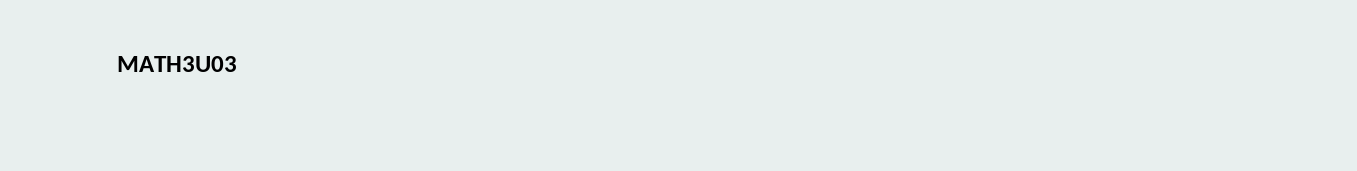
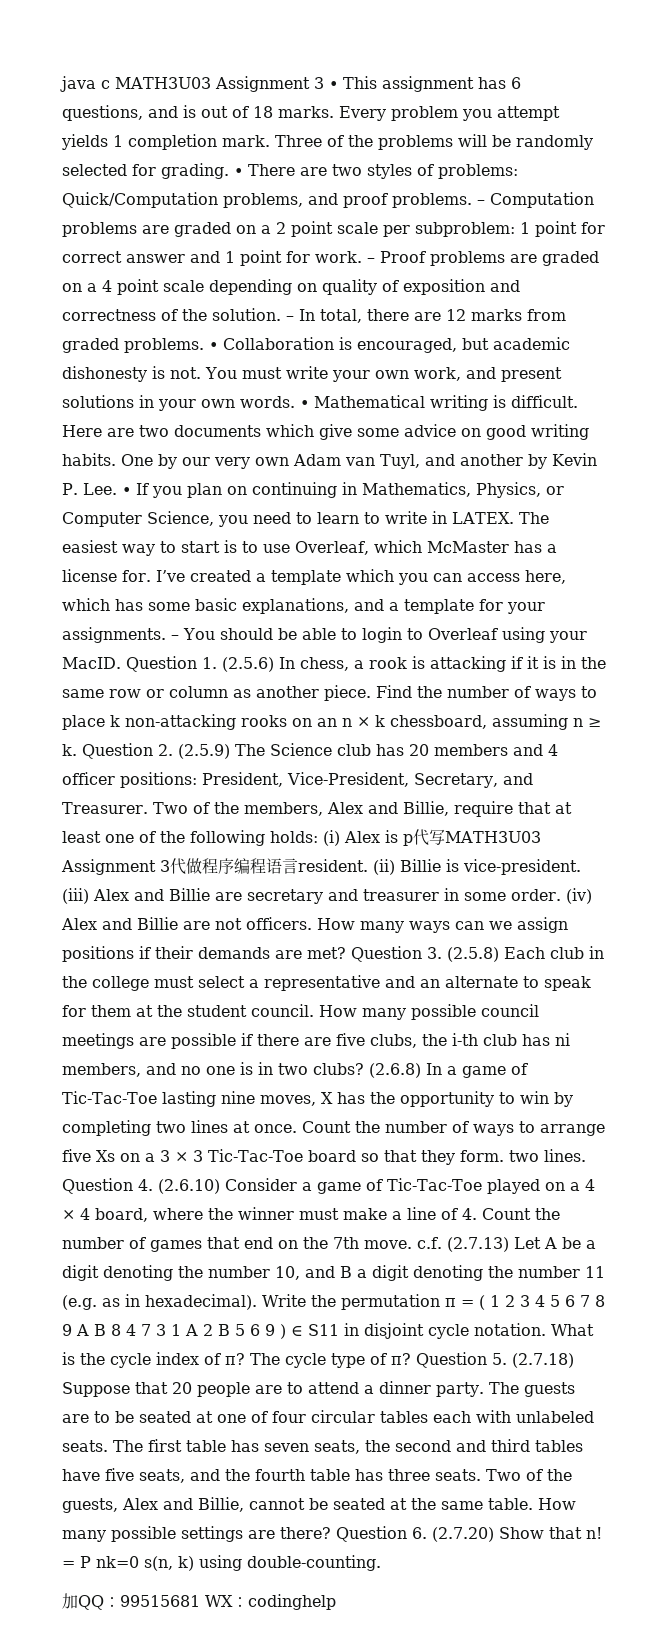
[117,56,237,72] MATH3U03 -> [60,76,521,92] [62,105,560,121] [61,134,593,150] [62,163,518,179] [62,192,594,208] [62,221,605,237] [62,250,599,266] [62,279,520,295] [62,308,566,323] [62,337,570,353] [62,366,562,382] [62,395,578,411] [62,424,589,440] [62,453,597,469] [62,482,564,498] [62,511,549,527] [62,540,557,556] [62,569,566,585] [62,598,545,614] [62,627,587,643] [62,656,606,672] [62,685,597,701] [62,714,601,730] [62,743,558,759] [62,772,533,788] [62,801,572,817] [62,829,541,846] [61,858,581,875] [62,888,592,904] [61,917,568,933] [62,946,604,962] [62,975,591,991] [62,1004,539,1020] [62,1033,570,1049] [62,1062,528,1078] [62,1091,573,1107] [62,1120,605,1136] [62,1149,586,1165] [62,1178,595,1194] [62,1207,560,1222] [62,1237,596,1252] [62,1265,605,1281] [62,1294,605,1310] [62,1323,594,1339] [62,1352,574,1368] [62,1381,575,1397] [62,1410,594,1423] [62,1439,583,1454] [62,1468,572,1483] [62,1497,576,1513] [62,1526,602,1542] [62,1555,381,1571] [62,1593,336,1610] java c MATH3U03 Assignment 3 • This assignment has 6 questions, and is out of 18 marks. Every problem you attempt yields 1 completion mark. Three of the problems will be randomly selected for grading. • There are two styles of problems: Quick/Computation problems, and proof problems. – Computation problems are graded on a 2 point scale per subproblem: 1 point for correct answer and 1 point for work. – Proof problems are graded on a 4 point scale depending on quality of exposition and correctness of the solution. – In total, there are 12 marks from graded problems. • Collaboration is encouraged, but academic dishonesty is not. You must write your own work, and present solutions in your own words. • Mathematical writing is difficult. Here are two documents which give some advice on good writing habits. One by our very own Adam van Tuyl, and another by Kevin P. Lee. • If you plan on continuing in Mathematics, Physics, or Computer Science, you need to learn to write in LATEX. The easiest way to start is to use Overleaf, which McMaster has a license for. I’ve created a template which you can access here, which has some basic explanations, and a template for your assignments. – You should be able to login to Overleaf using your MacID. Question 1. (2.5.6) In chess, a rook is attacking if it is in the same row or column as another piece. Find the number of ways to place k non-attacking rooks on an n × k chessboard, assuming n ≥ k. Question 2. (2.5.9) The Science club has 20 members and 4 officer positions: President, Vice-President, Secretary, and Treasurer. Two of the members, Alex and Billie, require that at least one of the following holds: (i) Alex is p代写MATH3U03 Assignment 3代做程序编程语言resident. (ii) Billie is vice-president. (iii) Alex and Billie are secretary and treasurer in some order. (iv) Alex and Billie are not officers. How many ways can we assign positions if their demands are met? Question 3. (2.5.8) Each club in the college must select a representative and an alternate to speak for them at the student council. How many possible council meetings are possible if there are five clubs, the i-th club has ni members, and no one is in two clubs? (2.6.8) In a game of Tic-Tac-Toe lasting nine moves, X has the opportunity to win by completing two lines at once. Count the number of ways to arrange five Xs on a 3 × 3 Tic-Tac-Toe board so that they form. two lines. Question 4. (2.6.10) Consider a game of Tic-Tac-Toe played on a 4 × 4 board, where the winner must make a line of 4. Count the number of games that end on the 7th move. c.f. (2.7.13) Let A be a digit denoting the number 10, and B a digit denoting the number 11 (e.g. as in hexadecimal). Write the permutation π = ( 1 2 3 4 5 6 7 8 9 A B 8 4 7 3 1 A 2 B 5 6 9 ) ∈ S11 in disjoint cycle notation. What is the cycle index of π? The cycle type of π? Question 5. (2.7.18) Suppose that 20 people are to attend a dinner party. The guests are to be seated at one of four circular tables each with unlabeled seats. The first table has seven seats, the second and third tables have five seats, and the fourth table has three seats. Two of the guests, Alex and Billie, cannot be seated at the same table. How many possible settings are there? Question 6. (2.7.20) Show that n! = P nk=0 s(n, k) using double-counting. // 加QQ：99515681 WX：codinghelp

